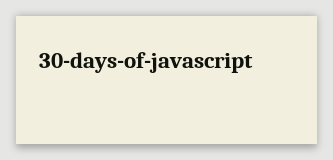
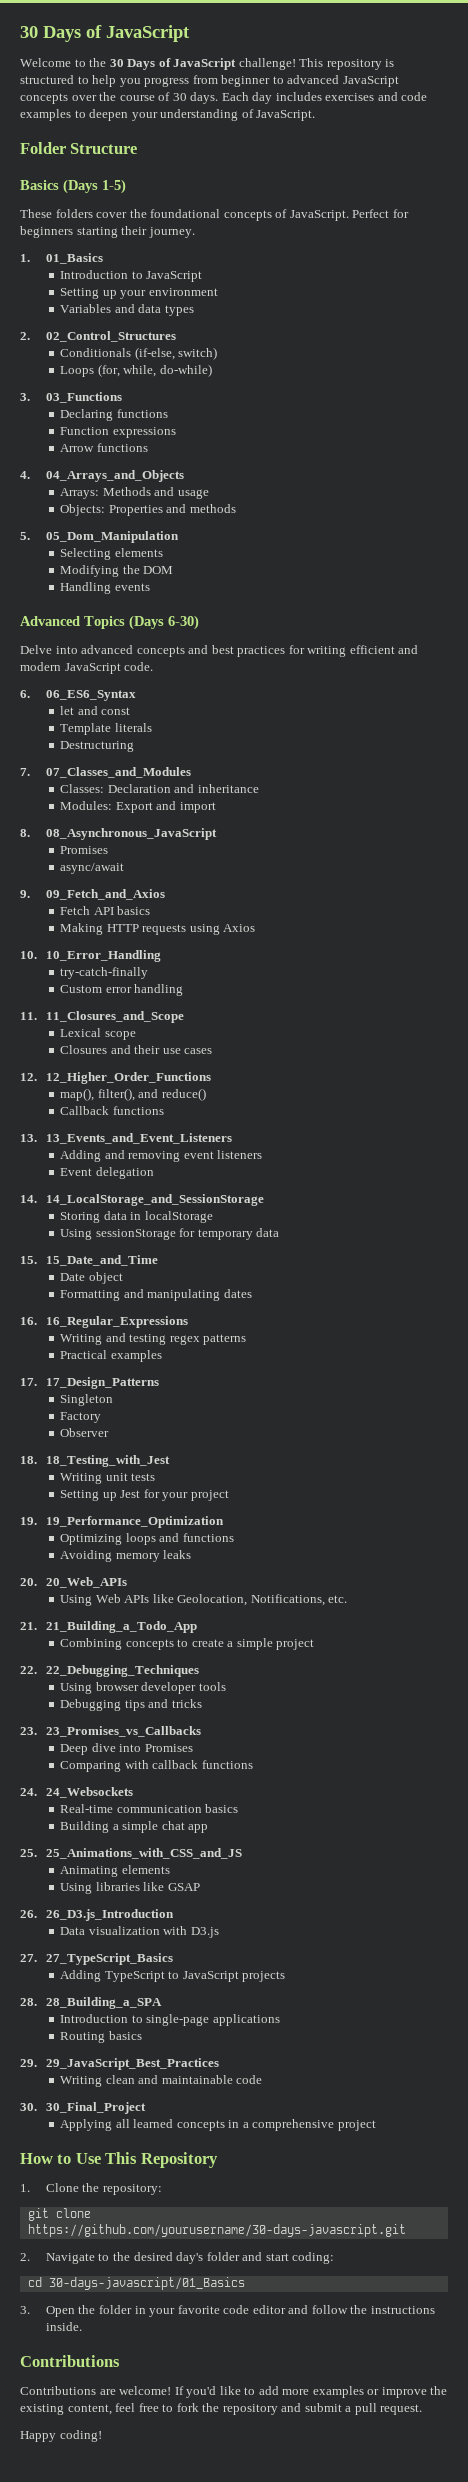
[39,52,253,73] 30-days-of-javascript -> [20,25,190,42] [20,58,395,70] [20,75,399,87] [20,92,428,104] [20,109,316,121] [20,142,138,154] [20,179,126,194] [20,209,409,221] [20,226,195,238] [20,253,103,264] [60,270,203,282] [60,288,218,299] [60,304,194,316] [20,331,176,342] [60,347,218,360] [60,364,212,377] [20,392,122,403] [60,409,168,421] [60,427,176,438] [60,443,148,452] [20,470,184,482] [60,487,209,499] [60,504,236,516] [20,531,179,543] [60,548,163,560] [60,565,174,577] [60,582,150,594] [20,615,199,630] [20,645,419,657] [20,662,154,674] [20,690,136,701] [60,706,131,715] [60,723,152,735] [60,741,135,752] [20,767,191,778] [60,784,259,793] [60,801,216,813] [20,828,217,840] [60,846,109,854] [60,863,125,874] [20,889,165,900] [60,906,151,915] [60,923,256,935] [20,950,161,962] [60,967,149,979] [60,984,184,996] [20,1011,184,1023] [60,1028,136,1040] [60,1045,213,1054] [20,1072,211,1084] [60,1088,206,1101] [60,1106,164,1115] [20,1133,232,1144] [60,1150,263,1162] [60,1167,154,1179] [20,1194,264,1206] [60,1211,213,1223] [60,1228,280,1240] [20,1255,158,1266] [60,1272,123,1284] [60,1289,252,1301] [20,1316,188,1328] [60,1333,247,1345] [60,1350,162,1362] [20,1377,159,1389] [60,1394,114,1406] [60,1412,102,1423] [60,1428,110,1437] [20,1455,170,1467] [60,1473,156,1484] [60,1489,229,1501] [20,1516,224,1528] [60,1533,234,1545] [60,1550,192,1562] [20,1577,127,1588] [60,1594,348,1606] [20,1621,197,1633] [60,1638,315,1650] [20,1665,199,1677] [60,1682,226,1694] [60,1699,202,1711] [20,1726,201,1737] [60,1743,193,1755] [60,1760,253,1772] [20,1787,133,1798] [60,1804,239,1813] [60,1821,209,1833] [20,1848,242,1859] [60,1865,170,1877] [60,1882,200,1894] [20,1909,174,1921] [60,1926,219,1938] [20,1953,173,1965] [60,1970,286,1982] [20,1997,162,2009] [60,2014,280,2026] [60,2031,142,2043] [20,2058,219,2070] [60,2075,263,2087] [20,2102,146,2114] [60,2119,376,2131] [20,2152,218,2168] [20,2183,162,2195] [27,2208,91,2221] [27,2224,406,2237] [20,2252,335,2264] [27,2277,245,2290] [20,2305,435,2317] [45,2322,82,2331] [20,2355,120,2367] [20,2386,448,2398] [20,2403,423,2415] [20,2430,102,2442] 30 Days of JavaScript // Welcome to the 30 Days of JavaScript challenge! This repository is structured to help you progress from beginner to advanced JavaScript concepts over the course of 30 days. Each day includes exercises and code examples to deepen your understanding of JavaScript. // Folder Structure // Basics (Days 1-5) // These folders cover the foundational concepts of JavaScript. Perfect for beginners starting their journey. // 1. 01_Basics // Introduction to JavaScript // Setting up your environment // Variables and data types // 2. 02_Control_Structures // Conditionals (if-else, switch) // Loops (for, while, do-while) // 3. 03_Functions // Declaring functions // Function expressions // Arrow functions // 4. 04_Arrays_and_Objects // Arrays: Methods and usage // Objects: Properties and methods // 5. 05_Dom_Manipulation // Selecting elements // Modifying the DOM // Handling events // Advanced Topics (Days 6-30) // Delve into advanced concepts and best practices for writing efficient and modern JavaScript code. // 6. 06_ES6_Syntax // let and const // Template literals // Destructuring // 7. 07_Classes_and_Modules // Classes: Declaration and inheritance // Modules: Export and import // 8. 08_Asynchronous_JavaScript // Promises // async/await // 9. 09_Fetch_and_Axios // Fetch API basics // Making HTTP requests using Axios // 10. 10_Error_Handling // try-catch-finally // Custom error handling // 11. 11_Closures_and_Scope // Lexical scope // Closures and their use cases // 12. 12_Higher_Order_Functions // map(), filter(), and reduce() // Callback functions // 13. 13_Events_and_Event_Listeners // Adding and removing event listeners // Event delegation // 14. 14_LocalStorage_and_SessionStorage // Storing data in localStorage // Using sessionStorage for temporary data // 15. 15_Date_and_Time // Date object // Formatting and manipulating dates // 16. 16_Regular_Expressions // Writing and testing regex patterns // Practical examples // 17. 17_Design_Patterns // Singleton // Factory // Observer // 18. 18_Testing_with_Jest // Writing unit tests // Setting up Jest for your project // 19. 19_Performance_Optimization // Optimizing loops and functions // Avoiding memory leaks // 20. 20_Web_APIs // Using Web APIs like Geolocation, Notifications, etc. // 21. 21_Building_a_Todo_App // Combining concepts to create a simple project // 22. 22_Debugging_Techniques // Using browser developer tools // Debugging tips and tricks // 23. 23_Promises_vs_Callbacks // Deep dive into Promises // Comparing with callback functions // 24. 24_Websockets // Real-time communication basics // Building a simple chat app // 25. 25_Animations_with_CSS_and_JS // Animating elements // Using libraries like GSAP // 26. 26_D3.js_Introduction // Data visualization with D3.js // 27. 27_TypeScript_Basics // Adding TypeScript to JavaScript projects // 28. 28_Building_a_SPA // Introduction to single-page applications // Routing basics // 29. 29_JavaScript_Best_Practices // Writing clean and maintainable code // 30. 30_Final_Project // Applying all learned concepts in a comprehensive project // How to Use This Repository // 1. Clone the repository: // git clone https://github.com/yourusername/30-days-javascript.git // 2. Navigate to the desired day's folder and start coding: // cd 30-days-javascript/01_Basics // 3. Open the folder in your favorite code editor and follow the instructions inside. // Contributions // Contributions are welcome! If you'd like to add more examples or improve the existing content, feel free to fork the repository and submit a pull request. // Happy coding!

